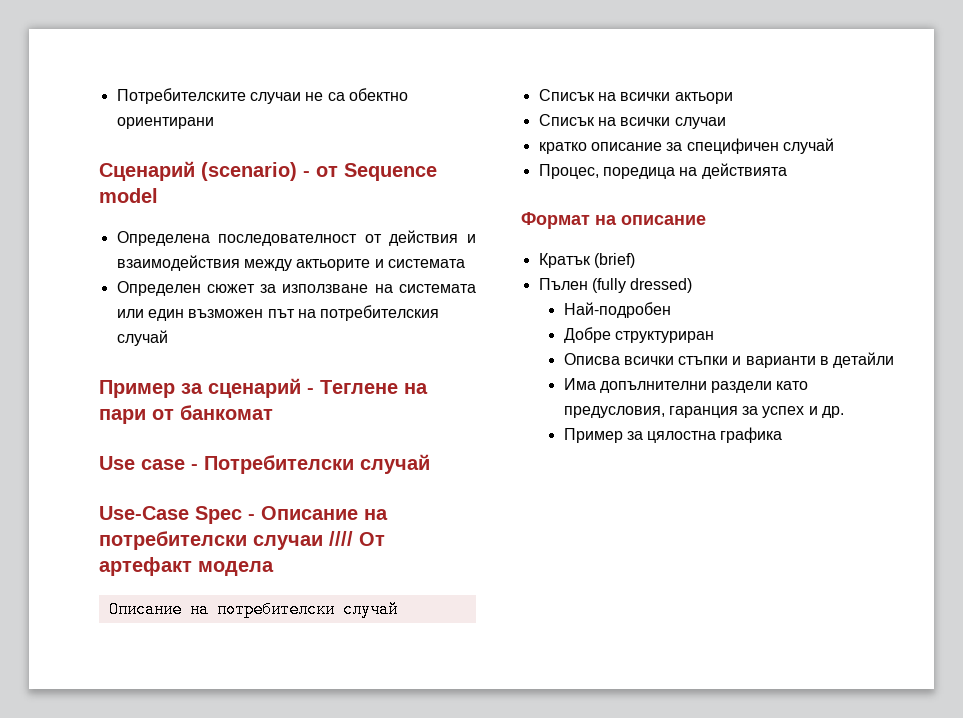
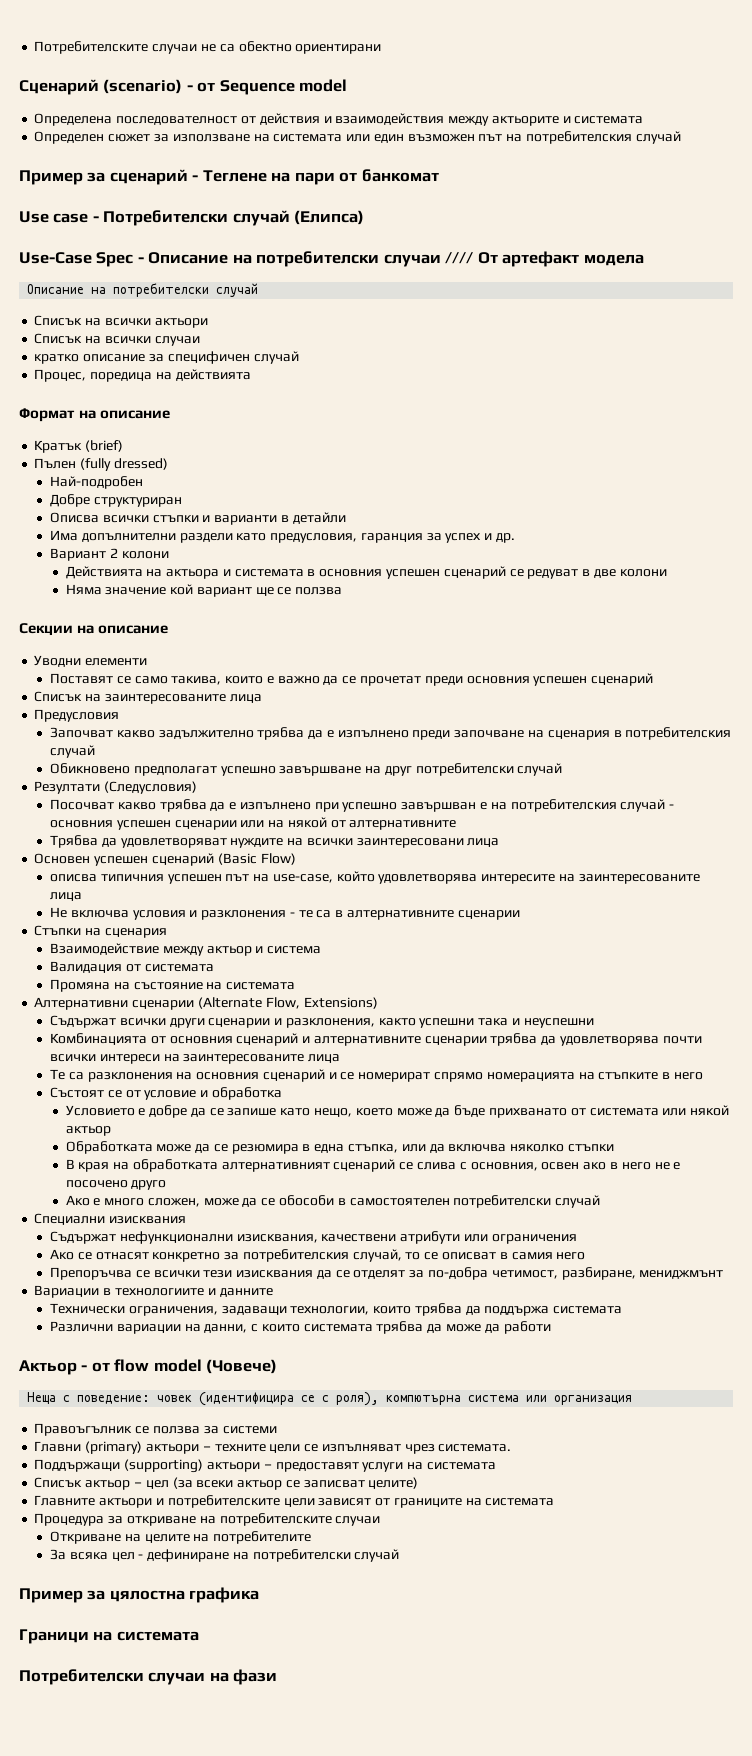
(430, 464) none -> [294,210,365,225] (Елипса)
[563,427,783,443] Пример за цялостна графика -> [49,548,169,561] [65,566,667,579] [65,584,343,597] [19,623,169,636] [34,655,148,667] [49,673,654,686] [34,691,262,704] [34,709,120,722] [49,727,732,740] [49,745,95,758] [49,763,563,776] [34,781,198,794] [49,799,675,812] [49,817,457,830] [49,835,500,848] [34,853,296,866] [49,871,700,884] [49,892,82,901] [49,907,520,920] [34,925,167,938] [49,943,322,956] [49,961,214,973] [49,979,296,992] [34,997,378,1010] [49,1015,594,1028] [49,1033,702,1046] [49,1054,341,1064] [49,1069,703,1082] [49,1087,282,1100] [65,1105,730,1118] [65,1126,111,1136] [65,1141,614,1154] [65,1159,681,1172] [65,1180,167,1190] [65,1195,601,1208] [34,1213,187,1225] [49,1231,577,1244] [49,1249,586,1262] [49,1267,724,1280] [34,1285,273,1298] [49,1303,623,1316] [49,1321,551,1334] [19,1359,278,1375] [27,1392,633,1406] [34,1423,277,1436] [34,1441,512,1454] [34,1459,496,1473] [34,1477,419,1490] [34,1495,555,1508] [34,1513,381,1526] [49,1531,312,1544] [49,1549,400,1562] [19,1587,260,1603] [19,1629,199,1644] [19,1669,278,1685] Вариант 2 колони // Действията на актьора и системата в основния успешен сценарий се редуват в две колони // Няма значение кой вариант ще се ползва // Секции на описание // Уводни елементи // Поставят се само такива, които е важно да се прочетат преди основния успешен сценарий // Списък на заинтересованите лица // Предусловия // Започват какво задължително трябва да е изпълнено преди започване на сценария в потребителския случай // Обикновено предполагат успешно завършване на друг потребителски случай // Резултати (Следусловия) // Посочват какво трябва да е изпълнено при успешно завършван е на потребителския случай - основния успешен сценарии или на някой от алтернативните // Трябва да удовлетворяват нуждите на всички заинтересовани лица // Основен успешен сценарий (Basic Flow) // описва типичния успешен път на use-case, който удовлетворява интересите на заинтересованите лица // Не включва условия и разклонения - те са в алтернативните сценарии // Стъпки на сценария // Взаимодействие между актьор и система // Валидация от системата // Промяна на състояние на системата // Алтернативни сценарии (Alternate Flow, Extensions) // Съдържат всички други сценарии и разклонения, както успешни така и неуспешни // Комбинацията от основния сценарий и алтернативните сценарии трябва да удовлетворява почти всички интереси на заинтересованите лица // Те са разклонения на основния сценарий и се номерират спрямо номерацията на стъпките в него // Състоят се от условие и обработка // Условието е добре да се запише като нещо, което може да бъде прихванато от системата или някой актьор // Обработката може да се резюмира в една стъпка, или да включва няколко стъпки // В края на обработката алтернативният сценарий се слива с основния, освен ако в него не е посочено друго // Ако е много сложен, може да се обособи в самостоятелен потребителски случай // Специални изисквания // Съдържат нефункционални изисквания, качествени атрибути или ограничения // Ако се отнасят конкретно за потребителския случай, то се описват в самия него // Препоръчва се всички тези изисквания да се отделят за по-добра четимост, разбиране, мениджмънт // Вариации в технологиите и данните // Технически ограничения, задаващи технологии, които трябва да поддържа системата // Различни вариации на данни, с които системата трябва да може да работи // Актьор - от flow model (Човече) // Неща с поведение: човек (идентифицира се с роля), компютърна система или организация // Правоъгълник се ползва за системи // Главни (primary) актьори – техните цели се изпълняват чрез системата. // Поддържащи (supporting) актьори – предоставят услуги на системата // Списък актьор – цел (за всеки актьор се записват целите) // Главните актьори и потребителските цели зависят от границите на системата // Процедура за откриване на потребителските случаи // Откриване на целите на потребителите // За всяка цел - дефиниране на потребителски случай // Пример за цялостна графика // Граници на системата // Потребителски случаи на фази

